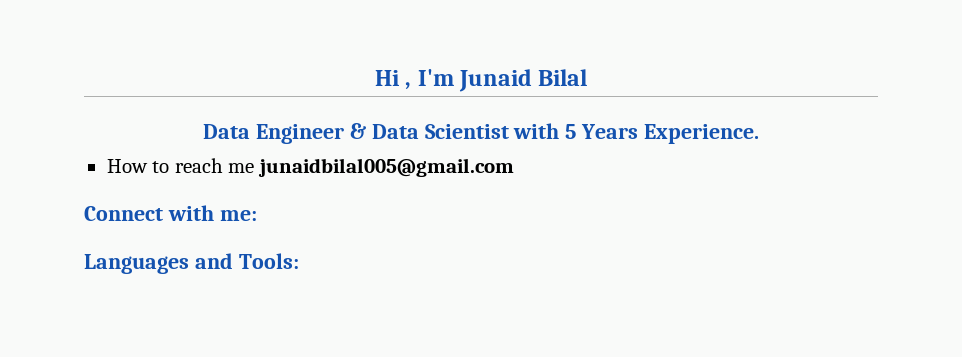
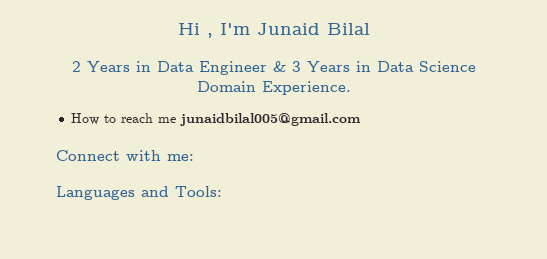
[203,123,638,144] Data Engineer & Data Scientist with 5 Years -> [71,61,476,75] [196,81,256,92] 2 Years in Data Engineer & 3 Years in Data Science Domain

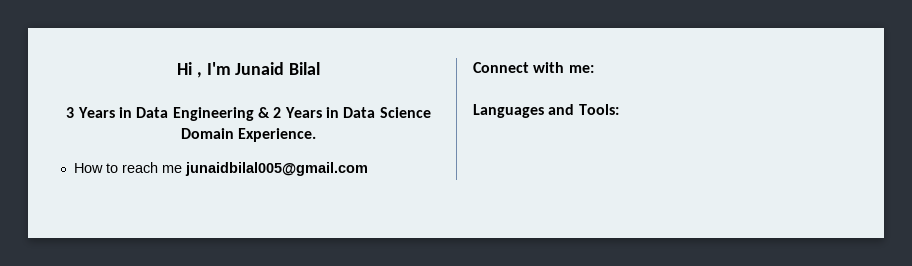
[71,61,301,75] 2 Years in Data Engineer & 3 -> [66,107,282,121] 3 Years in Data Engineering & 2

